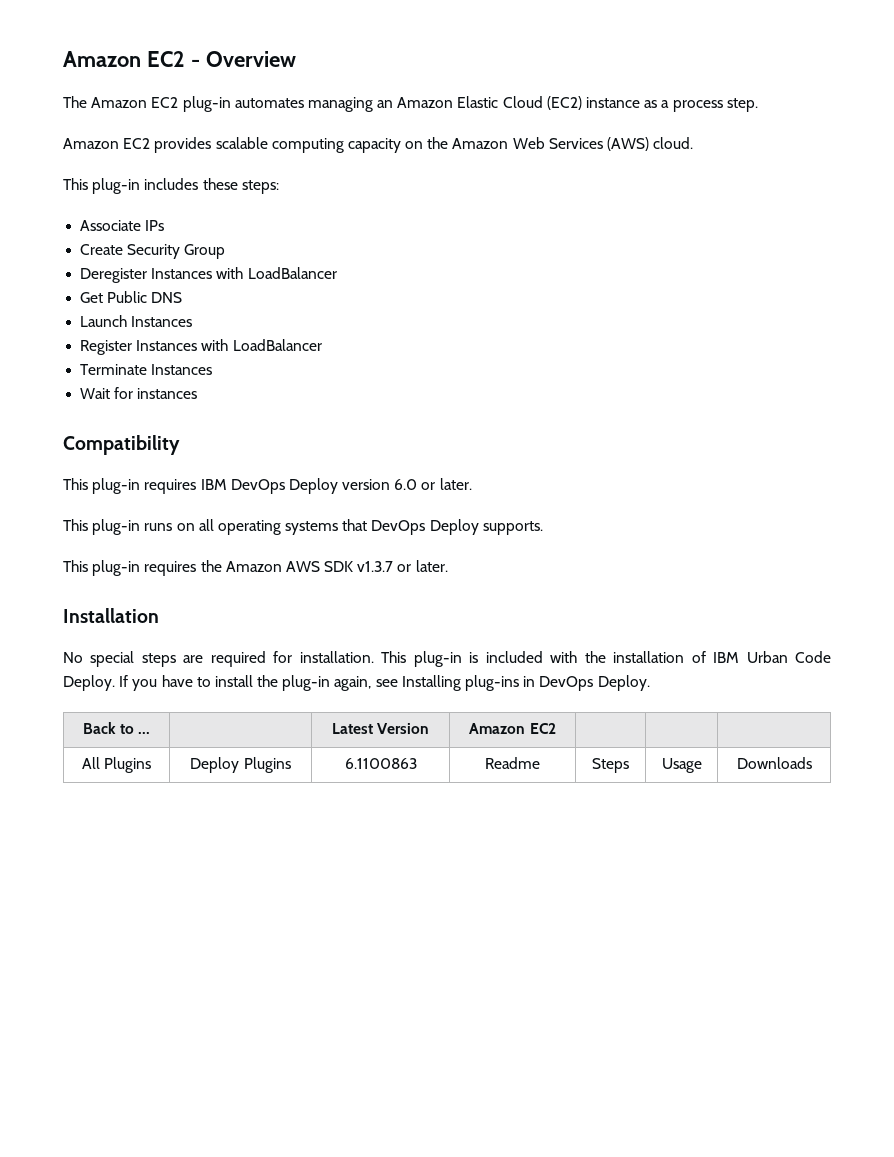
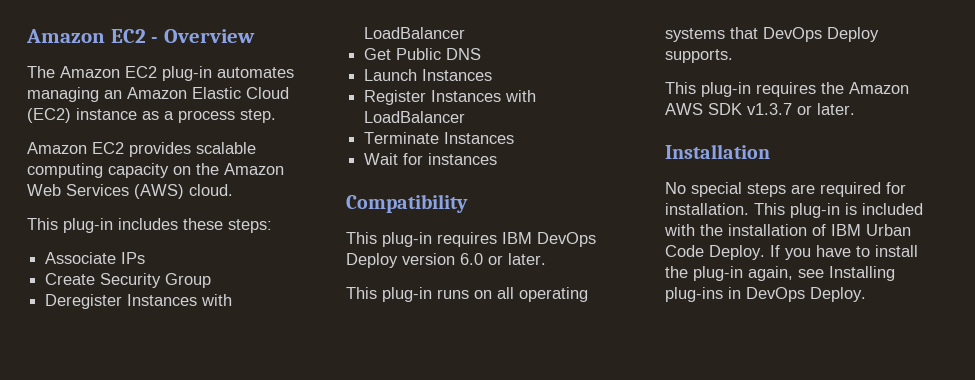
[82,722,151,734] [331,723,430,734] [469,723,556,734] [81,757,152,773] [190,757,291,773] [344,758,417,769] [485,757,540,769] [592,758,629,773] [661,758,702,773] [736,757,812,769] // Back to ... | | Latest Version | Amazon EC2 | | | // All Plugins | Deploy Plugins | 6.1100863 | Readme | Steps | Usage | Downloads -> (866, 294) none

